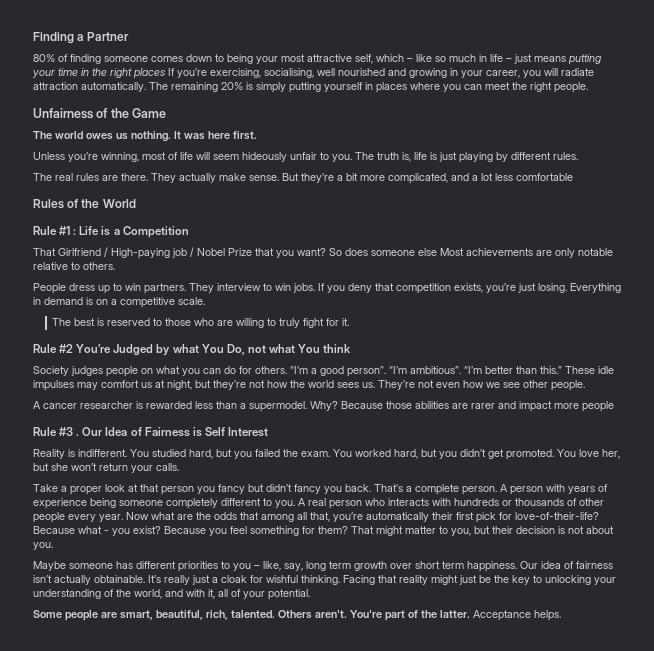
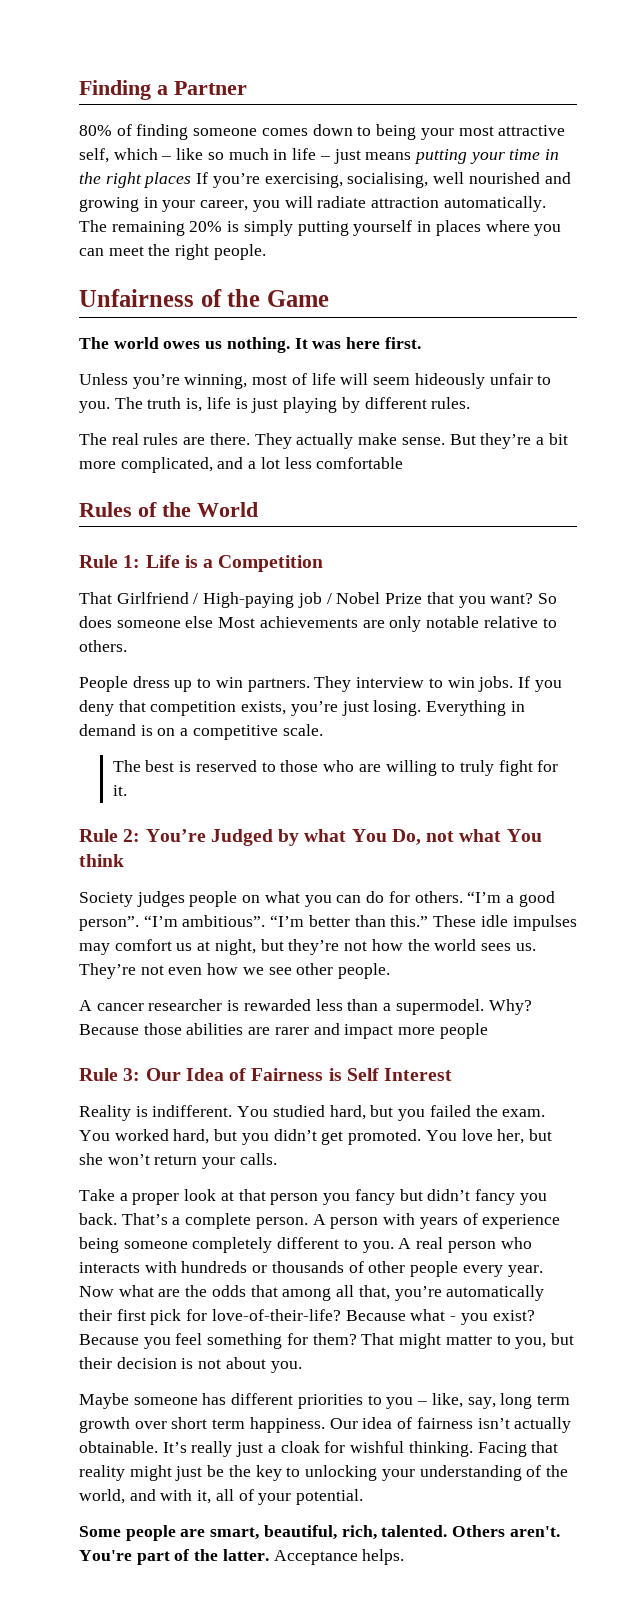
[59,226,77,235] #1 : -> [123,555,141,568] 1:
[59,344,74,353] #2 -> [123,829,141,842] 2:
[59,427,80,436] #3 . -> [123,1068,141,1081] 3:

